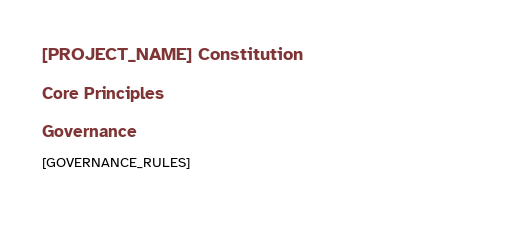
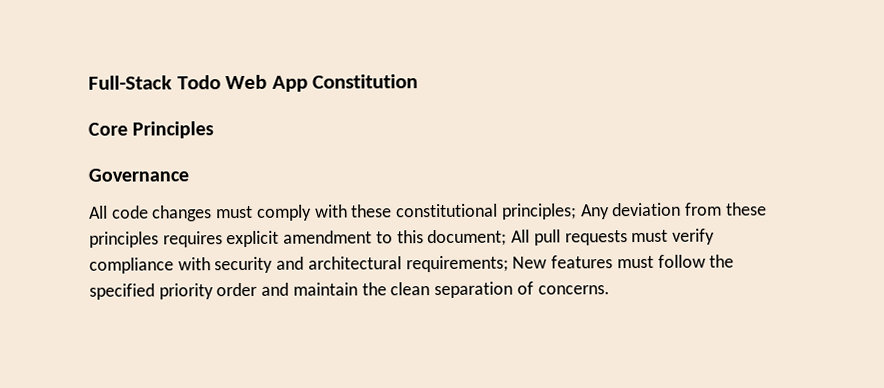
[42,48,192,63] [PROJECT_NAME] -> [88,74,308,92] Full-Stack Todo Web App
[42,158,190,169] [GOVERNANCE_RULES] -> [89,202,767,222] [89,228,715,248] [89,254,735,274] [89,281,610,300] All code changes must comply with these constitutional principles; Any deviation from these principles requires explicit amendment to this document; All pull requests must verify compliance with security and architectural requirements; New features must follow the specified priority order and maintain the clean separation of concerns.

